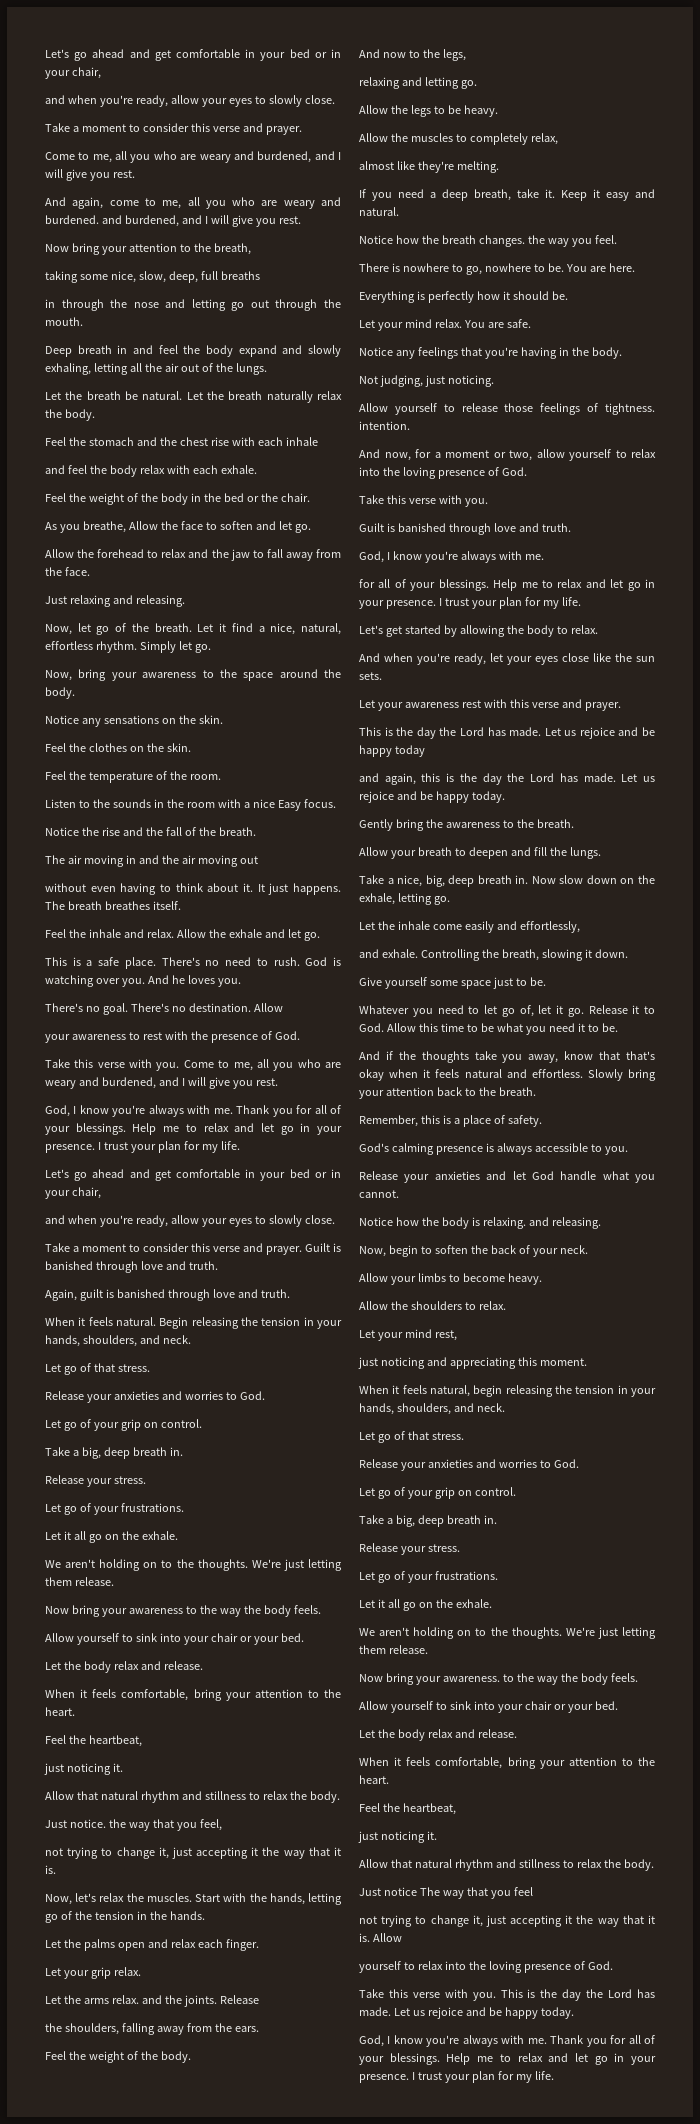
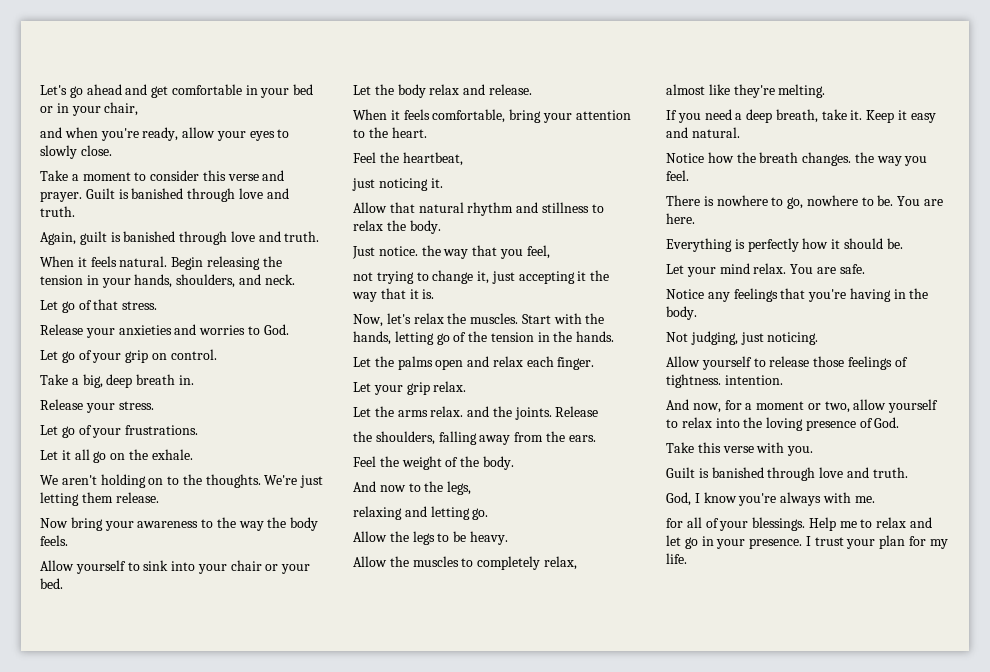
[45,151,342,163] [45,169,135,181] [45,197,342,209] [45,215,301,227] [45,243,251,255] [45,271,260,283] [45,299,341,311] [45,317,83,326] [45,345,341,357] [45,363,267,375] [45,391,342,403] [45,409,95,421] [45,437,318,446] [45,465,257,477] [45,493,310,505] [45,521,311,533] [45,549,341,561] [45,567,90,576] [45,595,185,607] [45,623,341,635] [45,641,211,653] [45,669,341,681] [45,687,75,699] [45,715,223,727] [45,743,191,752] [45,771,221,783] [45,799,336,811] [45,827,256,836] [45,855,258,867] [45,883,341,895] [45,901,181,910] [45,929,320,941] [45,957,341,969] [45,975,241,987] [45,1003,283,1015] [45,1031,300,1043] [45,1059,342,1071] [45,1077,278,1089] [45,1105,341,1117] [45,1123,342,1135] [45,1141,240,1153] [45,1169,341,1181] [45,1187,101,1199] [45,1215,335,1227] [45,1243,302,1255] // Come to me, all you who are weary and burdened, and I will give you rest. // And again, come to me, all you who are weary and burdened. and burdened, and I will give you rest. // Now bring your attention to the breath, // taking some nice, slow, deep, full breaths // in through the nose and letting go out through the mouth. // Deep breath in and feel the body expand and slowly exhaling, letting all the air out of the lungs. // Let the breath be natural. Let the breath naturally relax the body. // Feel the stomach and the chest rise with each inhale // and feel the body relax with each exhale. // Feel the weight of the body in the bed or the chair. // As you breathe, Allow the face to soften and let go. // Allow the forehead to relax and the jaw to fall away from the face. // Just relaxing and releasing. // Now, let go of the breath. Let it find a nice, natural, effortless rhythm. Simply let go. // Now, bring your awareness to the space around the body. // Notice any sensations on the skin. // Feel the clothes on the skin. // Feel the temperature of the room. // Listen to the sounds in the room with a nice Easy focus. // Notice the rise and the fall of the breath. // The air moving in and the air moving out // without even having to think about it. It just happens. The breath breathes itself. // Feel the inhale and relax. Allow the exhale and let go. // This is a safe place. There's no need to rush. God is watching over you. And he loves you. // There's no goal. There's no destination. Allow // your awareness to rest with the presence of God. // Take this verse with you. Come to me, all you who are weary and burdened, and I will give you rest. // God, I know you're always with me. Thank you for all of your blessings. Help me to relax and let go in your presence. I trust your plan for my life. // Let's go ahead and get comfortable in your bed or in your chair, // and when you're ready, allow your eyes to slowly close. // Take a moment to consider this verse and prayer. -> (82, 196) none
[359,625,598,637] [359,653,655,665] [359,672,382,680] [359,699,621,711] [359,727,655,739] [359,745,425,757] [359,773,655,785] [359,791,505,803] [359,819,574,831] [359,847,601,859] [359,875,655,887] [359,893,450,905] [359,921,580,933] [359,949,628,961] [359,977,546,989] [359,1005,655,1017] [359,1023,618,1035] [359,1051,655,1063] [359,1069,656,1081] [359,1087,536,1099] [359,1115,542,1127] [359,1143,628,1155] [359,1171,655,1183] [359,1190,399,1198] [359,1217,601,1229] [359,1245,588,1257] [359,1273,542,1285] [359,1301,506,1310] [359,1329,457,1341] [358,1357,587,1369] [359,1385,656,1397] [359,1403,505,1415] [359,1431,464,1443] [359,1459,579,1471] [359,1487,516,1499] [359,1515,497,1527] [359,1543,460,1555] [359,1571,498,1583] [359,1599,492,1611] [359,1627,656,1639] [359,1645,428,1654] [359,1673,638,1685] [359,1701,618,1713] [359,1729,517,1741] [359,1757,655,1769] [359,1775,389,1784] [359,1803,456,1815] [358,1831,437,1843] [359,1859,654,1871] [359,1887,533,1899] [359,1915,655,1927] [359,1933,402,1942] [359,1961,613,1973] [359,1989,655,2001] [359,2007,574,2019] [359,2035,655,2047] [359,2053,656,2065] [359,2071,554,2083] // Let's get started by allowing the body to relax. // And when you're ready, let your eyes close like the sun sets. // Let your awareness rest with this verse and prayer. // This is the day the Lord has made. Let us rejoice and be happy today // and again, this is the day the Lord has made. Let us rejoice and be happy today. // Gently bring the awareness to the breath. // Allow your breath to deepen and fill the lungs. // Take a nice, big, deep breath in. Now slow down on the exhale, letting go. // Let the inhale come easily and effortlessly, // and exhale. Controlling the breath, slowing it down. // Give yourself some space just to be. // Whatever you need to let go of, let it go. Release it to God. Allow this time to be what you need it to be. // And if the thoughts take you away, know that that's okay when it feels natural and effortless. Slowly bring your attention back to the breath. // Remember, this is a place of safety. // God's calming presence is always accessible to you. // Release your anxieties and let God handle what you cannot. // Notice how the body is relaxing. and releasing. // Now, begin to soften the back of your neck. // Allow your limbs to become heavy. // Allow the shoulders to relax. // Let your mind rest, // just noticing and appreciating this moment. // When it feels natural, begin releasing the tension in your hands, shoulders, and neck. // Let go of that stress. // Release your anxieties and worries to God. // Let go of your grip on control. // Take a big, deep breath in. // Release your stress. // Let go of your frustrations. // Let it all go on the exhale. // We aren't holding on to the thoughts. We're just letting them release. // Now bring your awareness. to the way the body feels. // Allow yourself to sink into your chair or your bed. // Let the body relax and release. // When it feels comfortable, bring your attention to the heart. // Feel the heartbeat, // just noticing it. // Allow that natural rhythm and stillness to relax the body. // Just notice The way that you feel // not trying to change it, just accepting it the way that it is. Allow // yourself to relax into the loving presence of God. // Take this verse with you. This is the day the Lord has made. Let us rejoice and be happy today. // God, I know you're always with me. Thank you for all of your blessings. Help me to relax and let go in your presence. I trust your plan for my life. -> (687, 558) none

